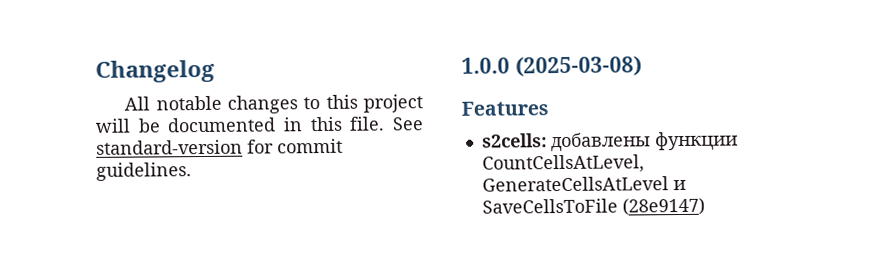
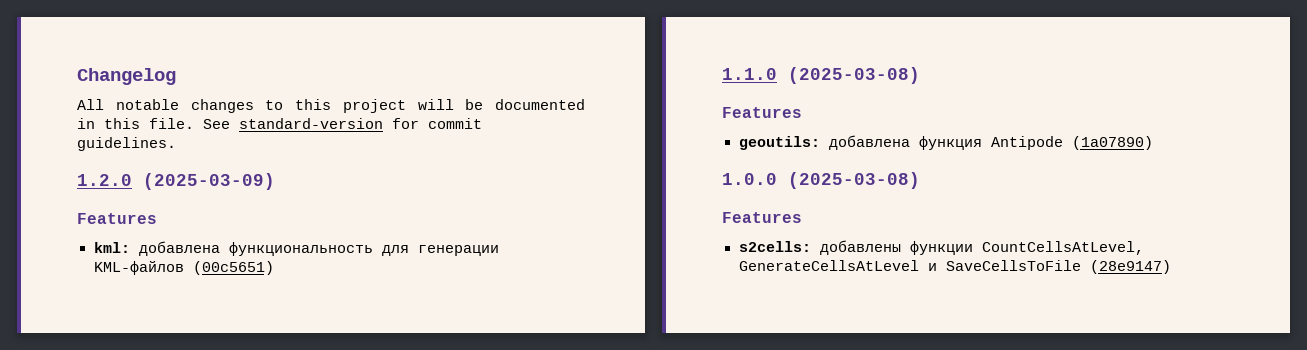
(192, 171) none -> [77,173,275,190] [77,213,157,224] [93,241,499,256] [93,260,274,275] [722,67,920,84] [722,107,802,118] [738,135,1153,150] // 1.2.0 (2025-03-09) // Features // kml: добавлена функциональность для генерации KML-файлов (00c5651) // 1.1.0 (2025-03-08) // Features // geoutils: добавлена функция Antipode (1a07890)

